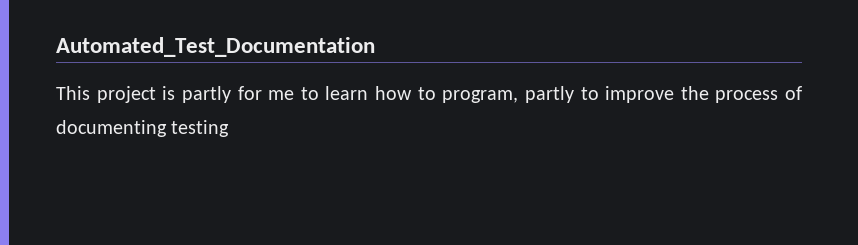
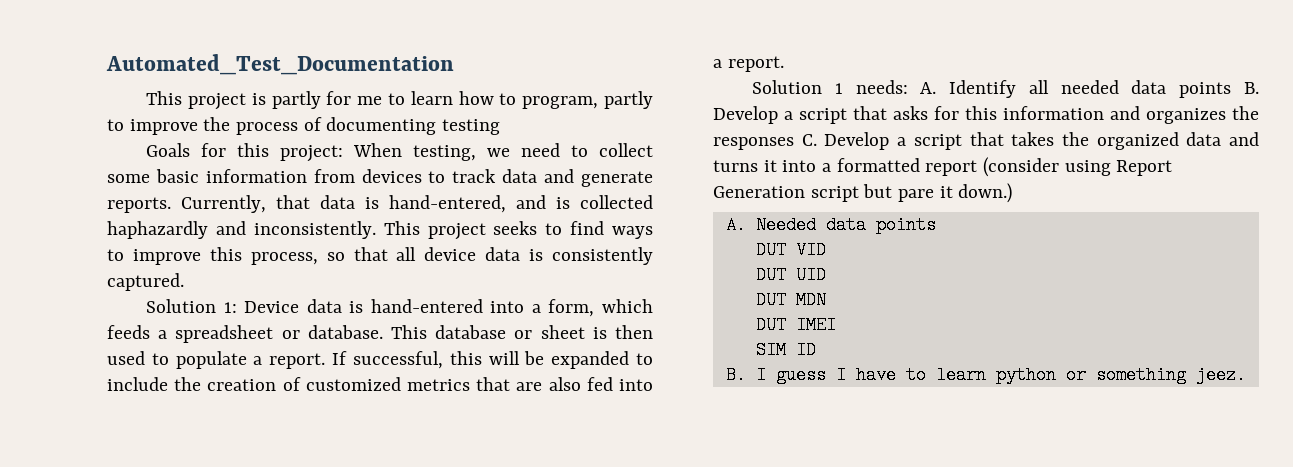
(230, 128) none -> [146,143,653,162] [107,169,654,187] [107,195,653,213] [107,221,653,240] [107,247,653,265] [107,273,184,291] [146,299,653,317] [107,325,653,343] [107,351,653,369] [107,377,653,391] [713,56,784,72] [752,80,1259,98] [713,106,1259,124] [713,132,1259,150] [713,157,1173,177] [713,183,1013,203] [725,216,936,234] [755,241,826,259] [755,266,826,284] [755,291,826,309] [755,316,836,334] [755,341,816,359] [725,366,1246,384] // Goals for this project: When testing, we need to collect some basic information from devices to track data and generate reports. Currently, that data is hand-entered, and is collected haphazardly and inconsistently. This project seeks to find ways to improve this process, so that all device data is consistently captured. // Solution 1: Device data is hand-entered into a form, which feeds a spreadsheet or database. This database or sheet is then used to populate a report. If successful, this will be expanded to include the creation of customized metrics that are also fed into a report. // Solution 1 needs: A. Identify all needed data points B. Develop a script that asks for this information and organizes the responses C. Develop a script that takes the organized data and turns it into a formatted report (consider using Report Generation script but pare it down.) // A. Needed data points // DUT VID // DUT UID // DUT MDN // DUT IMEI // SIM ID // B. I guess I have to learn python or something jeez.

